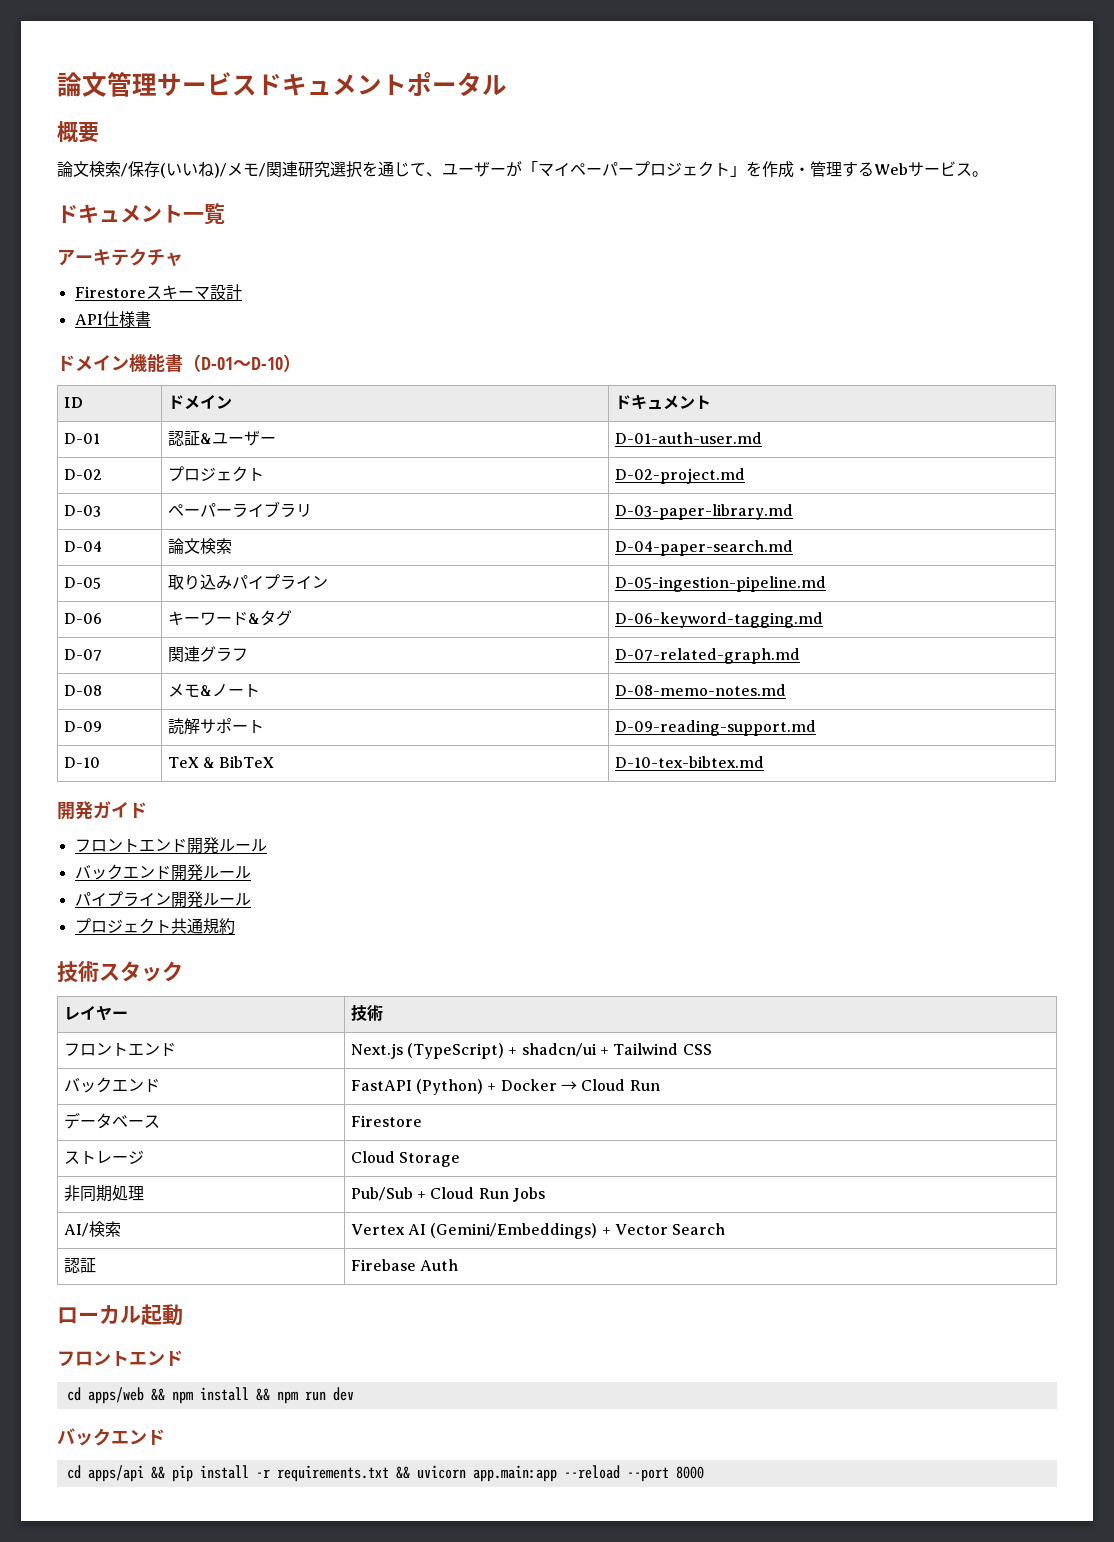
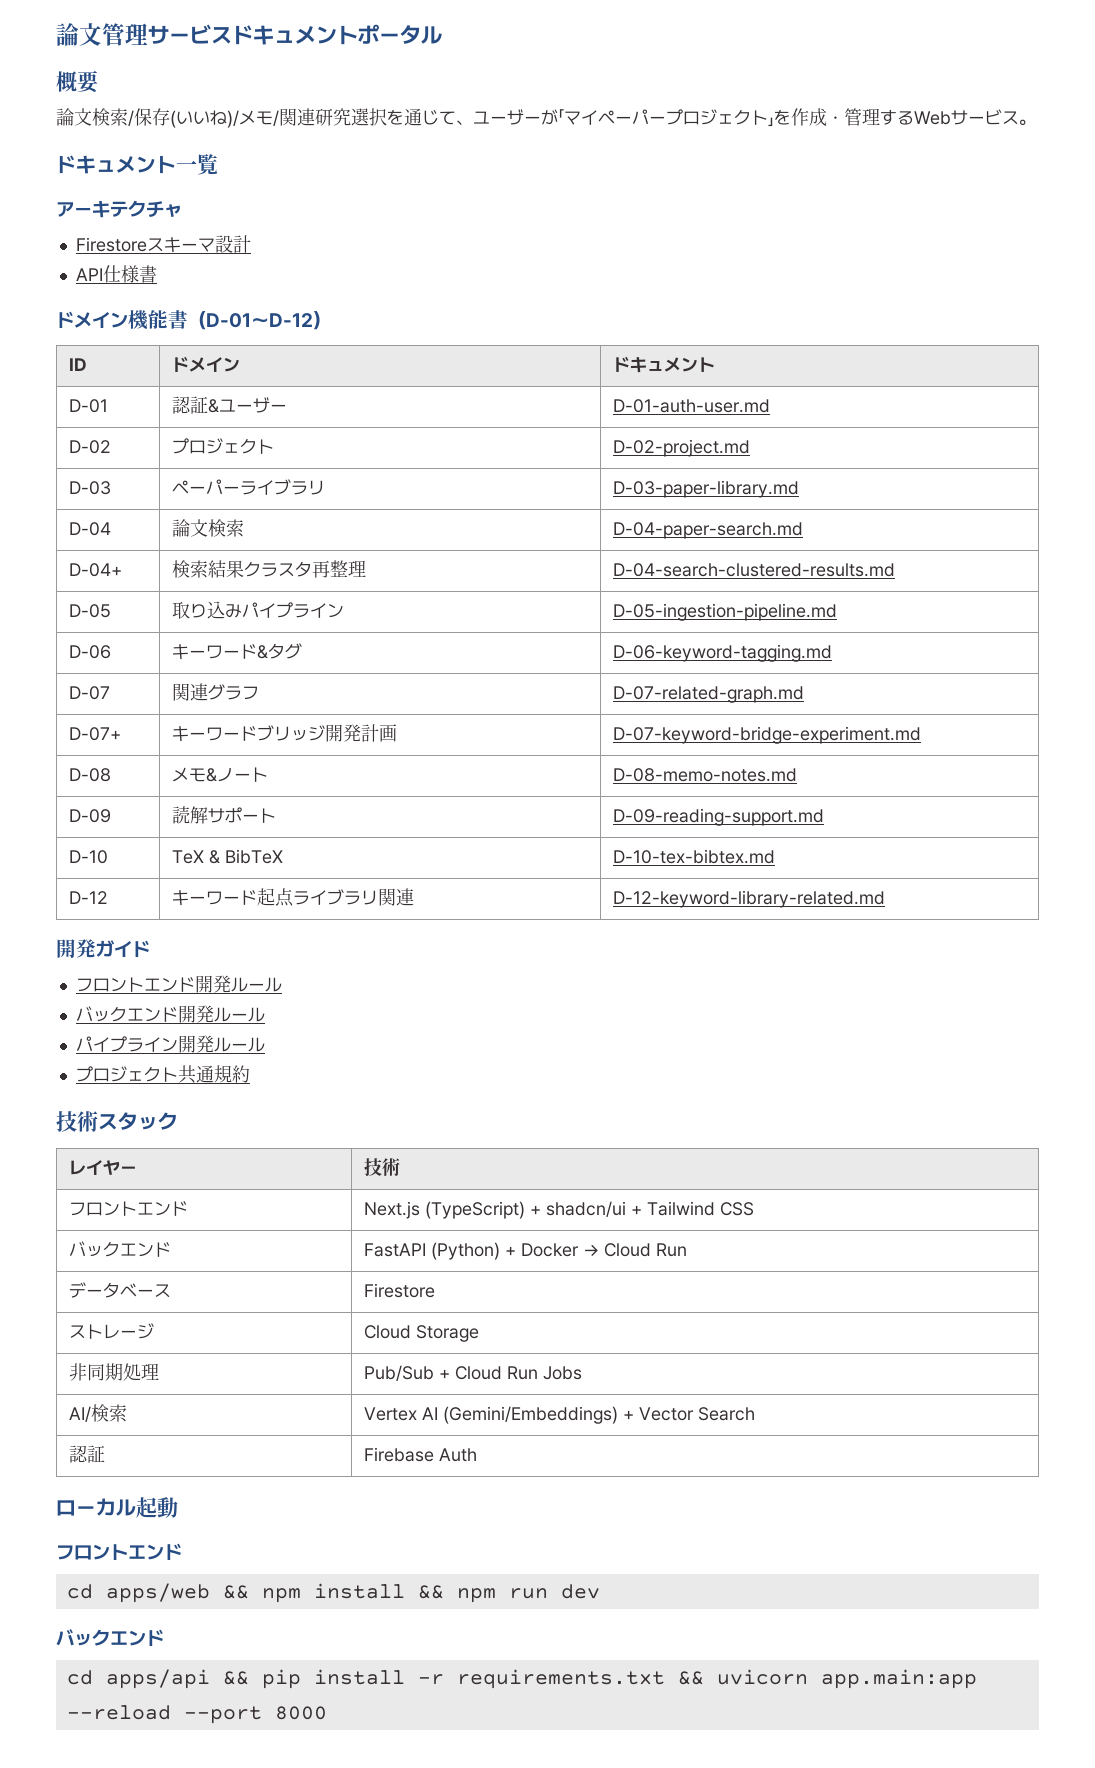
[251,357,283,370] D-10 -> [269,313,313,327] D-12
(793, 548) none -> [68,563,122,577] [171,560,366,578] [612,563,895,577] // D-04+ | 検索結果クラスタ再整理 | D-04-search-clustered-results.md
(800, 656) none -> [68,727,121,741] [171,724,397,742] [612,726,921,744] // D-07+ | キーワードブリッジ開発計画 | D-07-keyword-bridge-experiment.md
(764, 762) none -> [68,891,108,904] [171,888,414,907] [612,890,885,908] // D-12 | キーワード起点ライブラリ関連 | D-12-keyword-library-related.md

